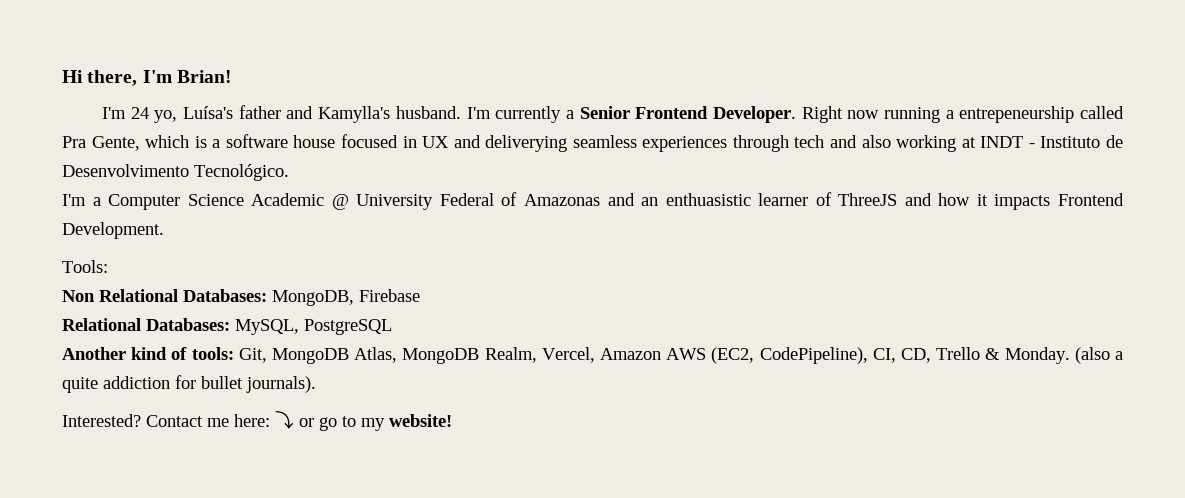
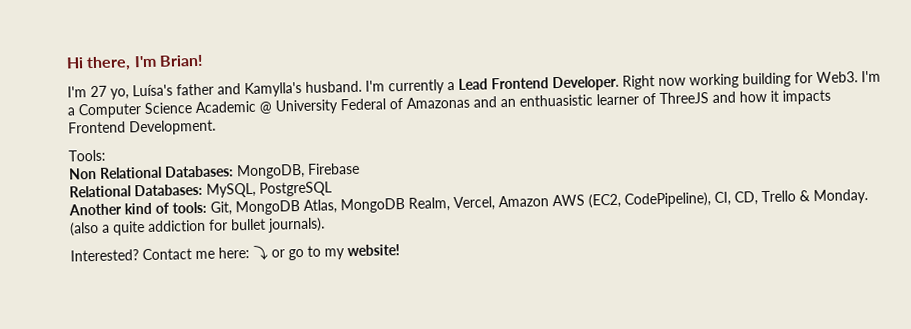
[130,107,149,119] 24 -> [90,85,107,98] 27
[579,106,630,119] Senior -> [458,78,488,90] Lead
[883,106,1124,123] [62,134,1124,152] [62,164,289,181] running a entrepeneurship called Pra Gente, which is a software house focused in UX and deliverying seamless experiences through tech and also working at INDT - Instituto de Desenvolvimento Tecnológico. // -> [689,71,858,89] working building for Web3.

